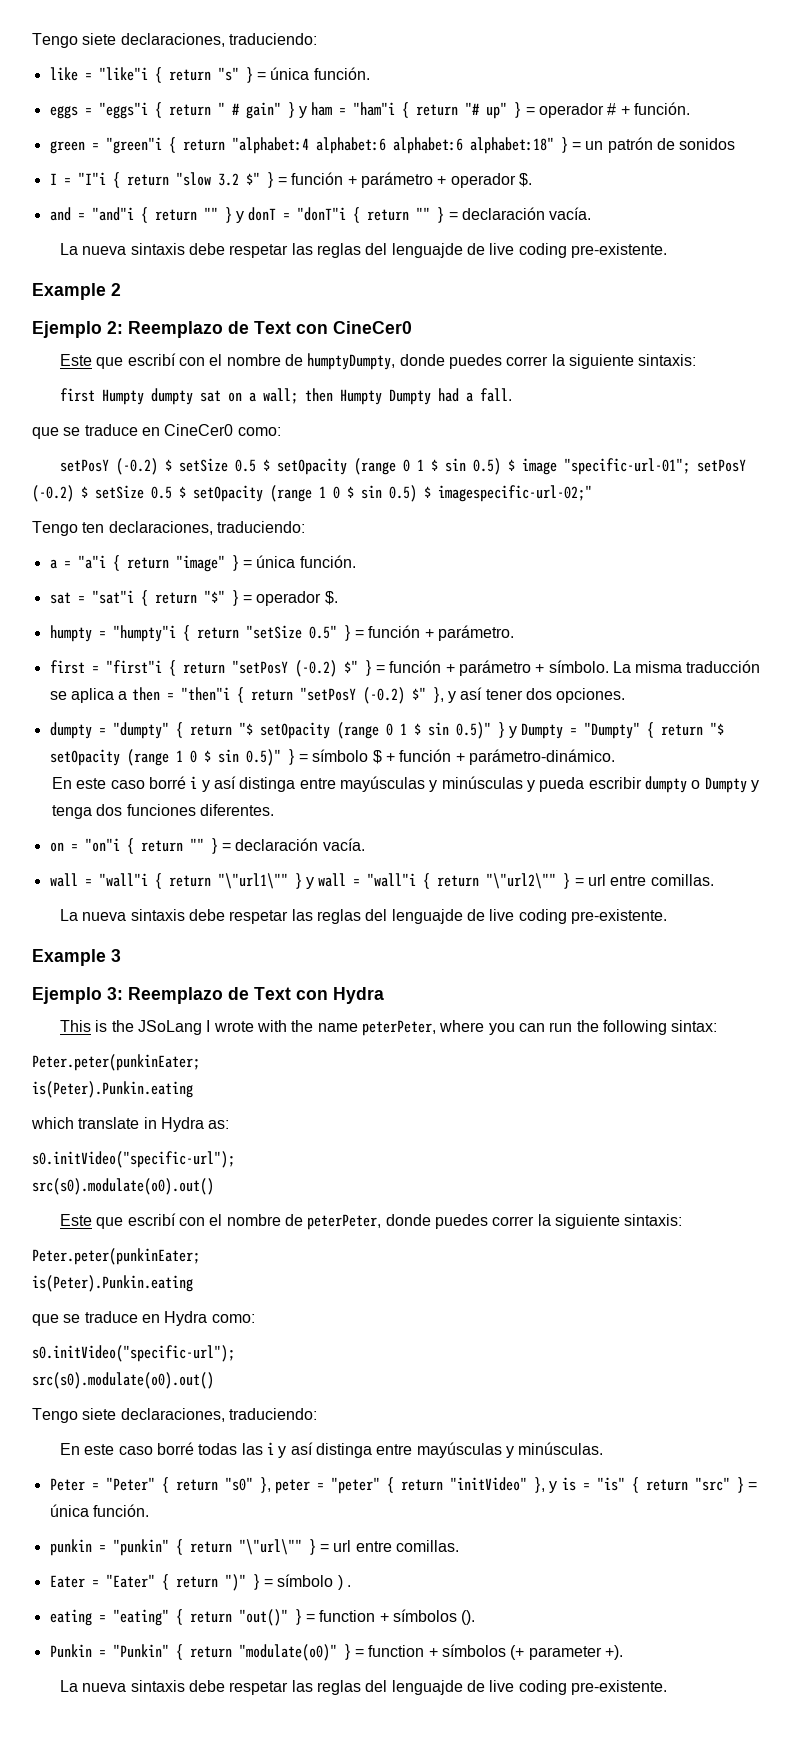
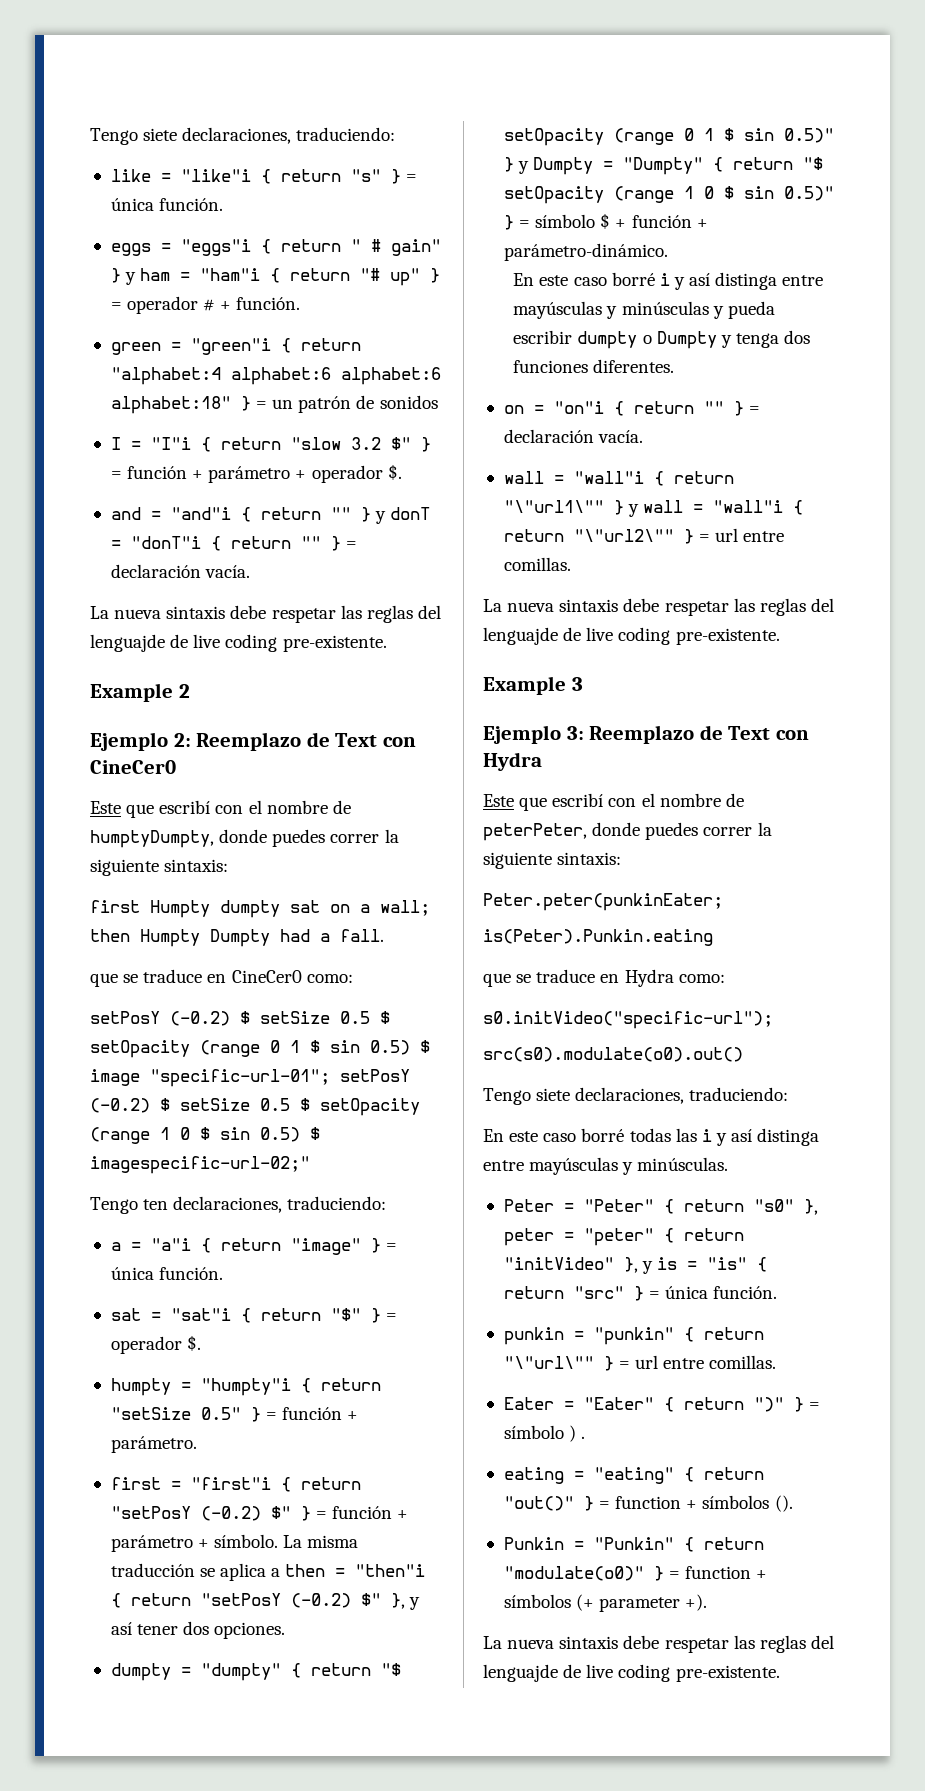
[60,1020,718,1036] [32,1054,200,1071] [32,1081,193,1098] [31,1117,230,1132] [32,1151,235,1168] [32,1178,214,1195] // This is the JSoLang I wrote with the name peterPeter, where you can run the following sintax: // Peter.peter(punkinEater; // is(Peter).Punkin.eating // which translate in Hydra as: // s0.initVideo("specific-url"); // src(s0).modulate(o0).out() -> (542, 761) none

